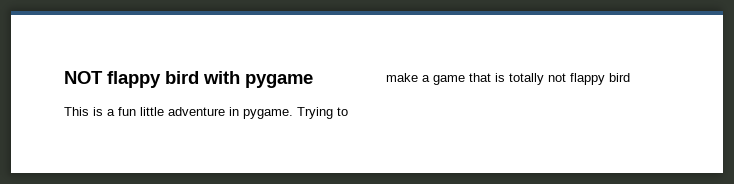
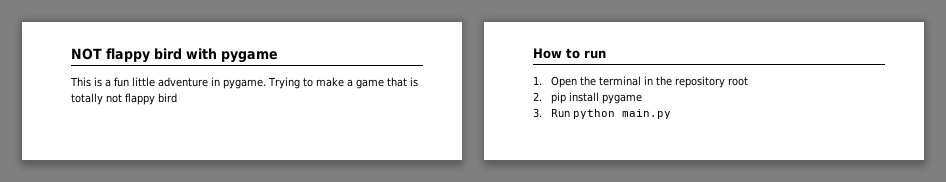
(630, 77) none -> [533,48,606,59] [533,76,748,88] [533,92,642,104] [533,108,671,119] // How to run // 1. Open the terminal in the repository root // 2. pip install pygame // 3. Run python main.py

